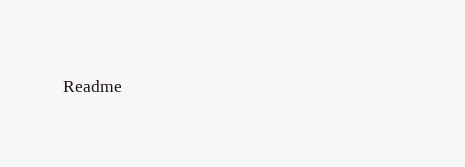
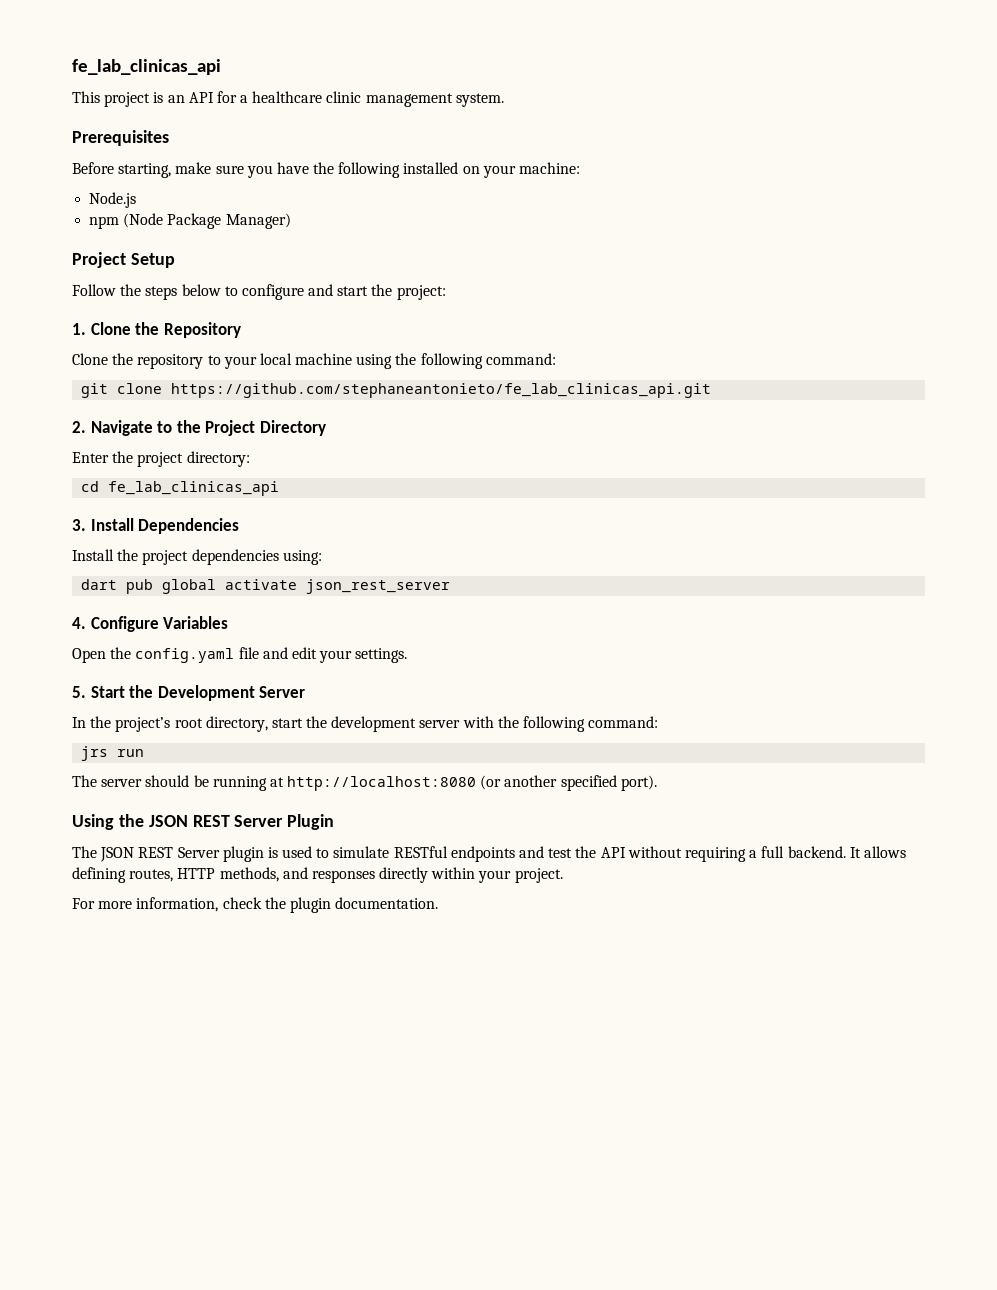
[63,80,122,92] Readme -> [72,59,221,75] [72,91,504,107] [72,130,169,146] [72,162,581,178] [89,192,137,208] [89,213,291,229] [72,252,175,268] [72,284,446,300] [72,322,241,338] [72,353,556,369] [81,383,712,398] [72,420,326,436] [72,451,250,467] [81,481,280,496] [72,518,240,534] [72,549,322,565] [81,579,451,594] [72,616,229,632] [72,647,408,663] [72,685,306,701] [72,716,659,732] [81,746,145,761] [72,775,657,791] [72,814,335,830] [72,846,906,862] [72,867,563,883] [72,897,439,913] fe_lab_clinicas_api // This project is an API for a healthcare clinic management system. // Prerequisites // Before starting, make sure you have the following installed on your machine: // Node.js // npm (Node Package Manager) // Project Setup // Follow the steps below to configure and start the project: // 1. Clone the Repository // Clone the repository to your local machine using the following command: // git clone https://github.com/stephaneantonieto/fe_lab_clinicas_api.git // 2. Navigate to the Project Directory // Enter the project directory: // cd fe_lab_clinicas_api // 3. Install Dependencies // Install the project dependencies using: // dart pub global activate json_rest_server // 4. Configure Variables // Open the config.yaml file and edit your settings. // 5. Start the Development Server // In the project’s root directory, start the development server with the following command: // jrs run // The server should be running at http://localhost:8080 (or another specified port). // Using the JSON REST Server Plugin // The JSON REST Server plugin is used to simulate RESTful endpoints and test the API without requiring a full backend. It allows defining routes, HTTP methods, and responses directly within your project. // For more information, check the plugin documentation.

